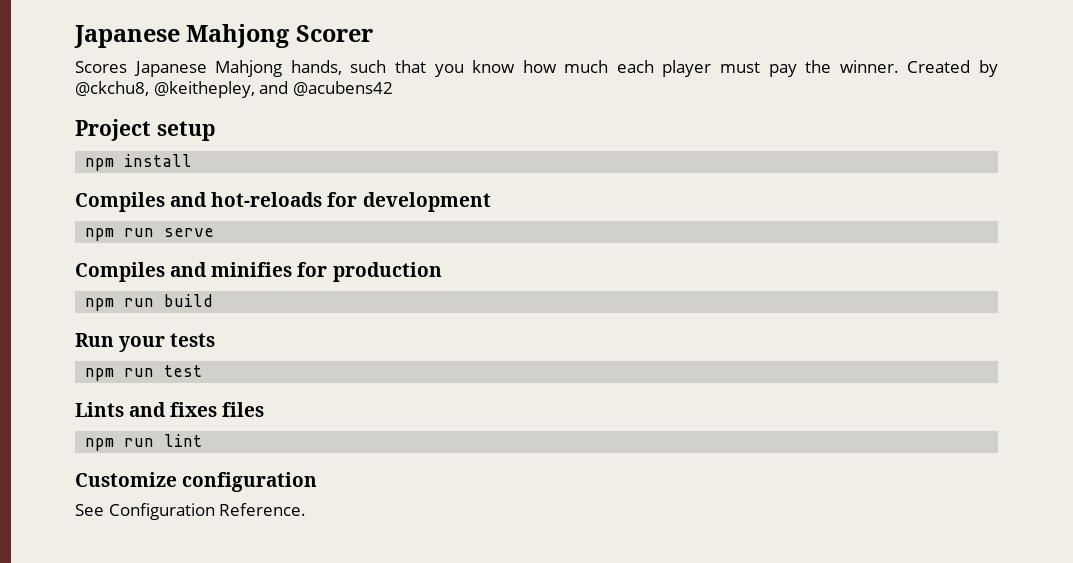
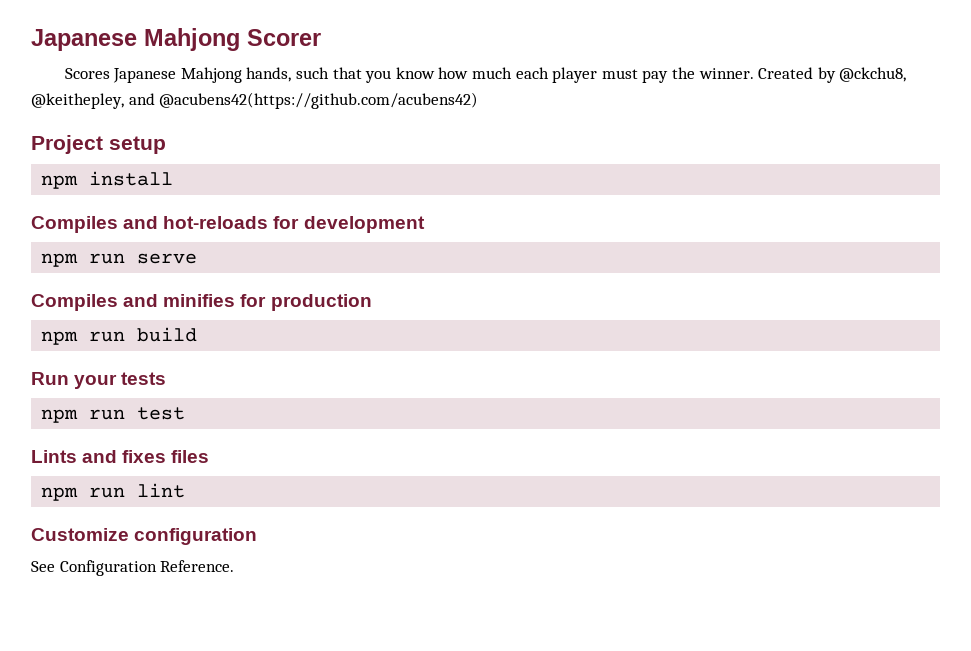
[292,81,393,96] @acubens42 -> [159,92,479,109] @acubens42(https://github.com/acubens42)

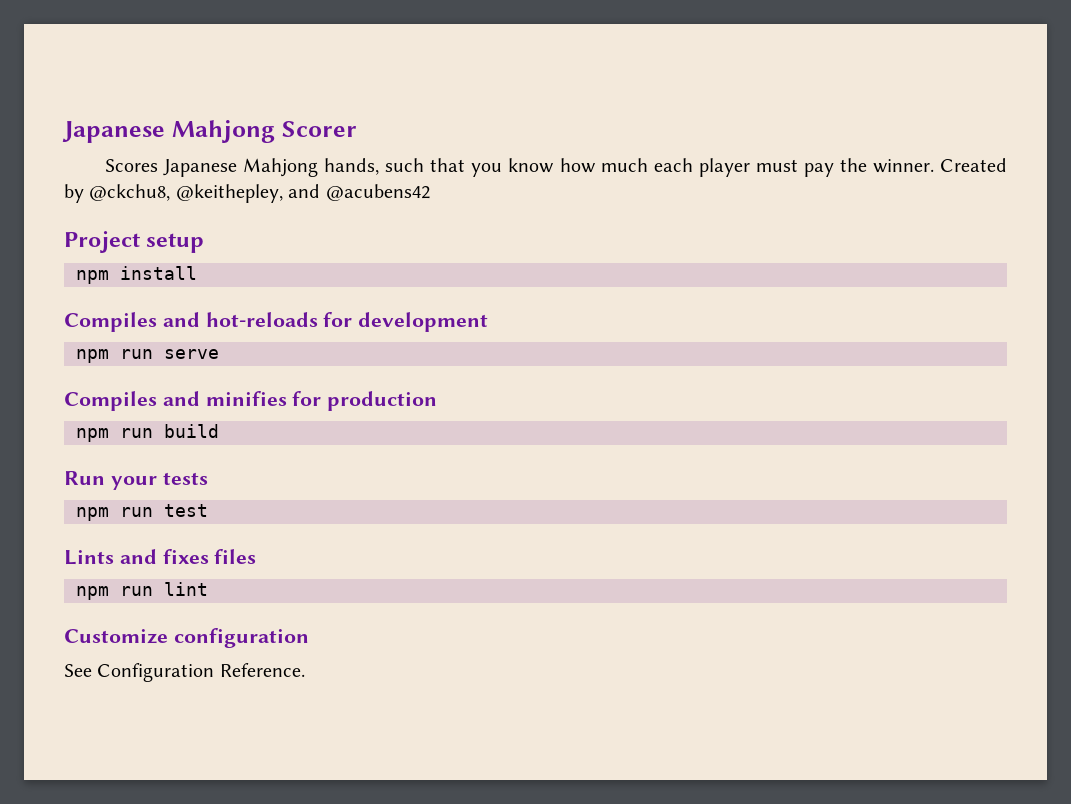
[159,92,479,109] @acubens42(https://github.com/acubens42) -> [325,184,430,201] @acubens42

